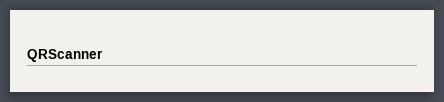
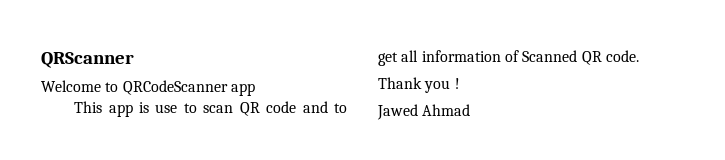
(103, 55) none -> [41,80,255,96] [74,101,348,117] [378,50,639,66] [378,77,460,93] [377,104,471,120] // Welcome to QRCodeScanner app // This app is use to scan QR code and to get all information of Scanned QR code. // Thank you ! // Jawed Ahmad

